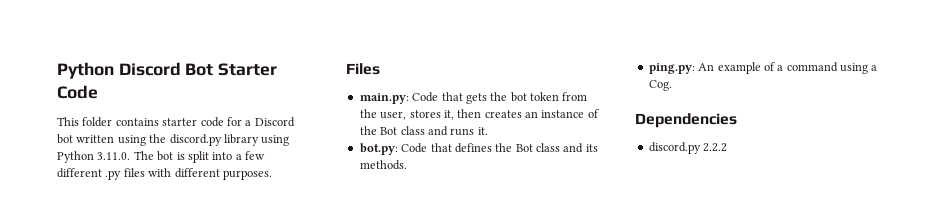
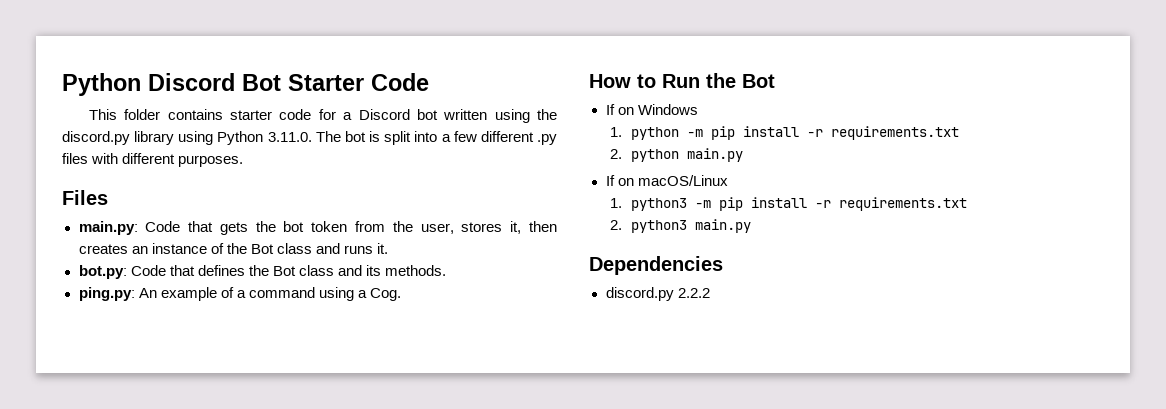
(672, 85) none -> [589,73,775,88] [605,104,698,115] [609,126,959,140] [609,148,743,162] [605,175,728,186] [609,197,967,211] [609,219,751,233] // How to Run the Bot // If on Windows // 1. python -m pip install -r requirements.txt // 2. python main.py // If on macOS/Linux // 1. python3 -m pip install -r requirements.txt // 2. python3 main.py

